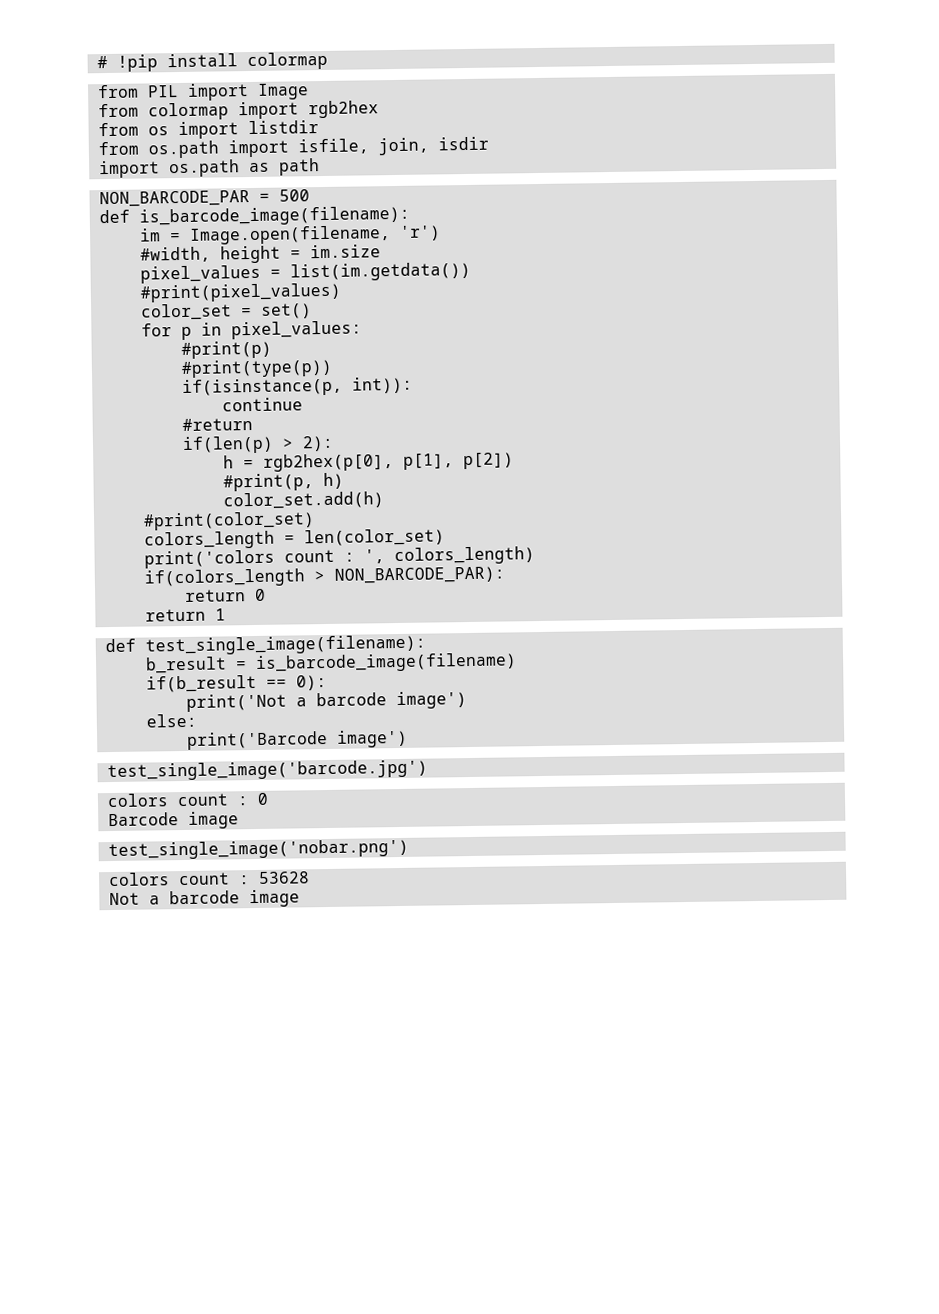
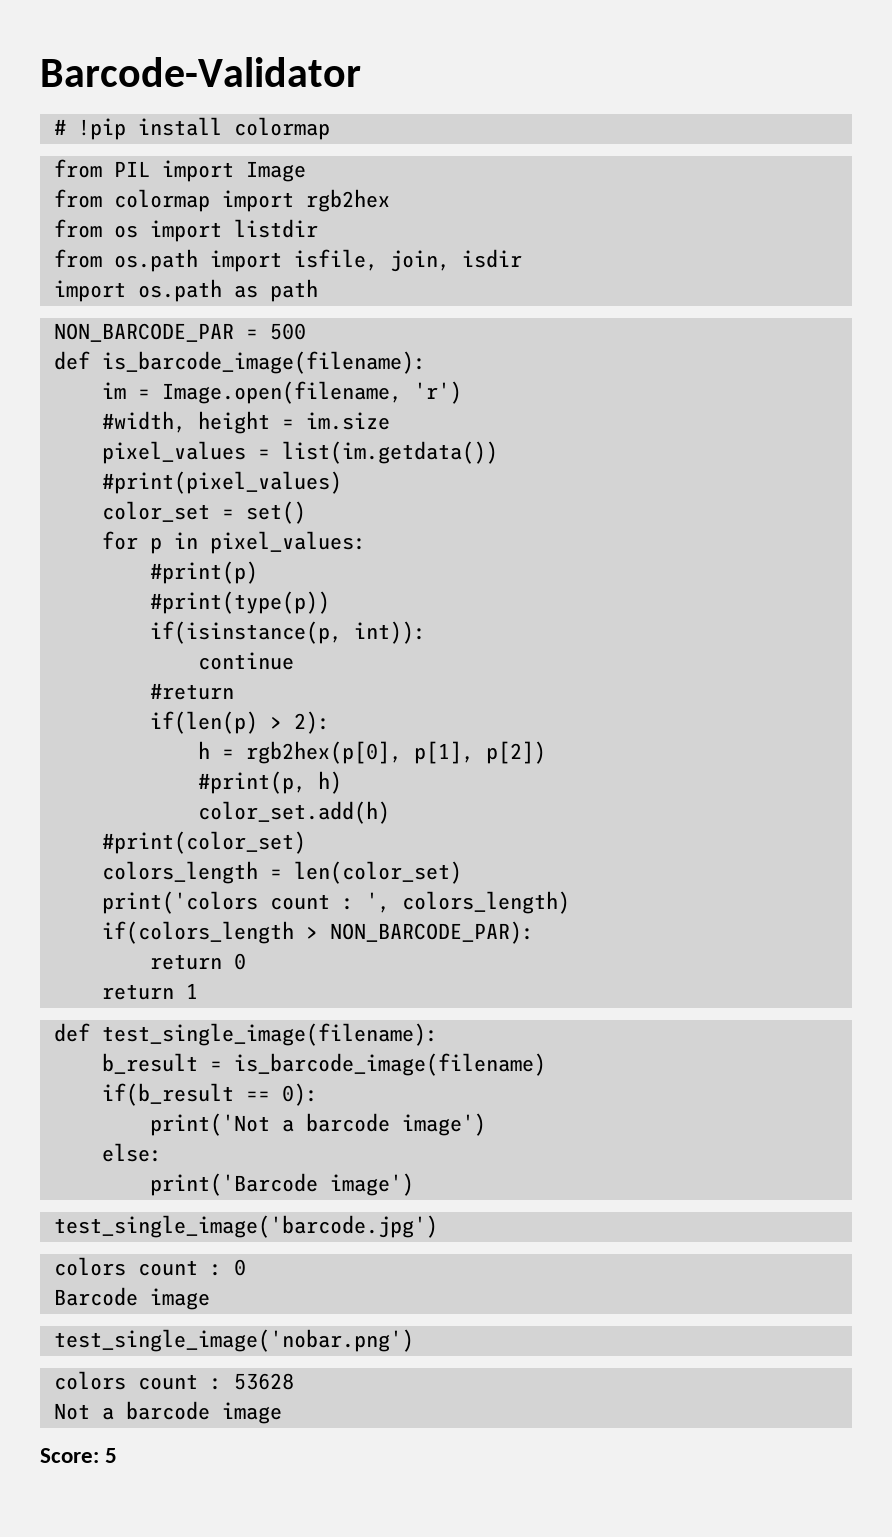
(96, 62) none -> [40,57,361,87] Barcode-Validator //
(300, 898) none -> [40,1448,118,1463] // Score: 5

